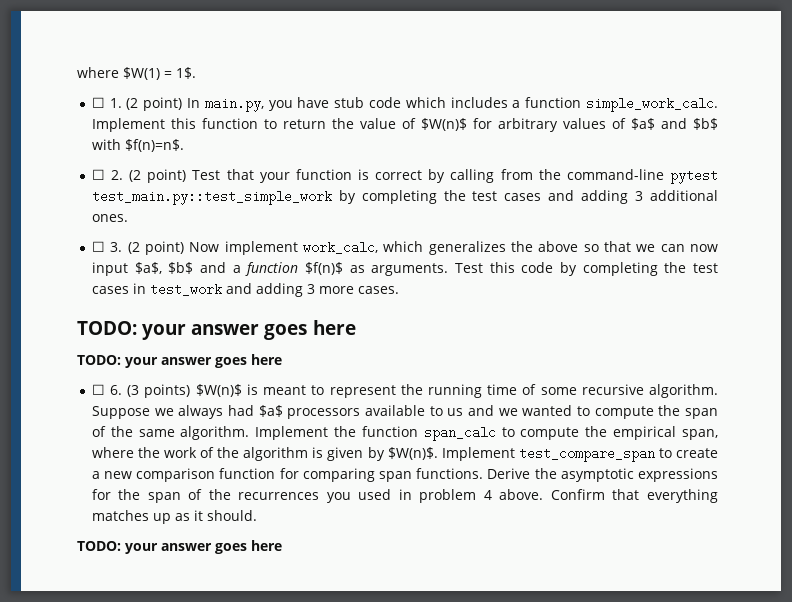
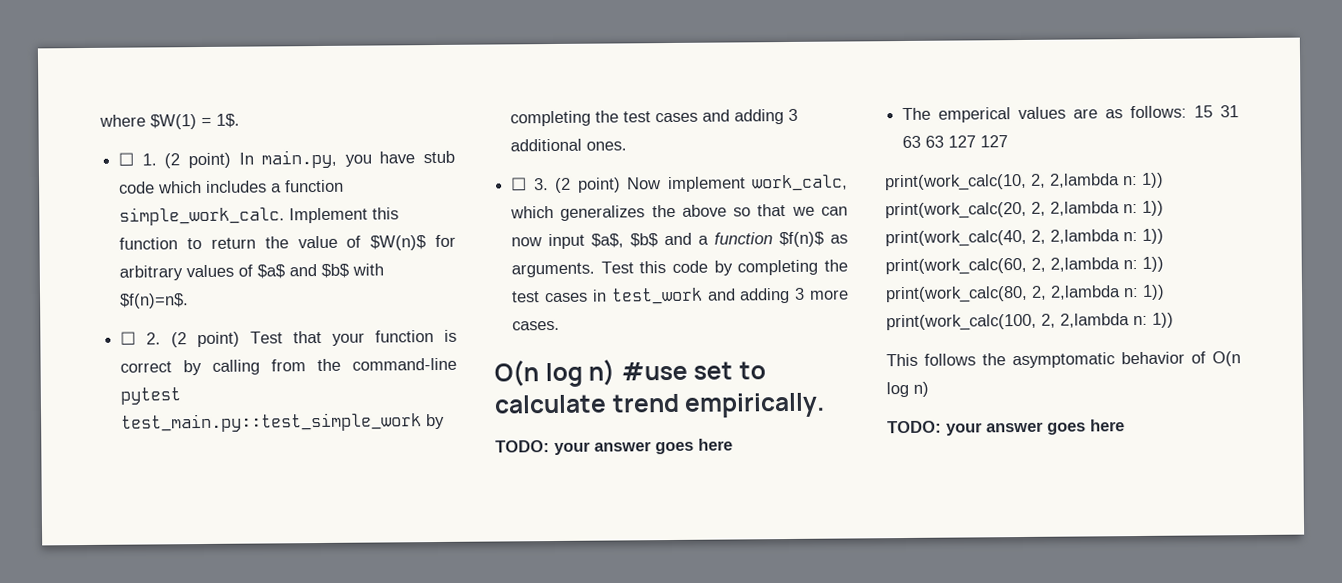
[77,320,356,340] [77,354,282,368] [91,384,718,398] [91,405,718,419] [91,426,718,441] [91,447,718,462] [91,468,718,482] [91,489,718,503] [91,510,257,524] TODO: your answer goes here // TODO: your answer goes here // ☐ 6. (3 points) $W(n)$ is meant to represent the running time of some recursive algorithm. Suppose we always had $a$ processors available to us and we wanted to compute the span of the same algorithm. Implement the function span_calc to compute the empirical span, where the work of the algorithm is given by $W(n)$. Implement test_compare_span to create a new comparison function for comparing span functions. Derive the asymptotic expressions for the span of the recurrences you used in problem 4 above. Confirm that everything matches up as it should. -> [494,359,767,388] [494,392,826,418] [495,438,733,456] [902,105,1239,123] [902,135,1009,149] [885,172,1164,192] [885,200,1164,220] [885,228,1164,248] [885,256,1164,276] [885,284,1165,304] [886,312,1174,332] [886,351,1241,369] [886,381,929,398] O(n log n) #use set to calculate trend empirically. // TODO: your answer goes here // The emperical values are as follows: 15 31 63 63 127 127 // print(work_calc(10, 2, 2,lambda n: 1)) print(work_calc(20, 2, 2,lambda n: 1)) print(work_calc(40, 2, 2,lambda n: 1)) print(work_calc(60, 2, 2,lambda n: 1)) print(work_calc(80, 2, 2,lambda n: 1)) print(work_calc(100, 2, 2,lambda n: 1)) // This follows the asymptomatic behavior of O(n log n)

